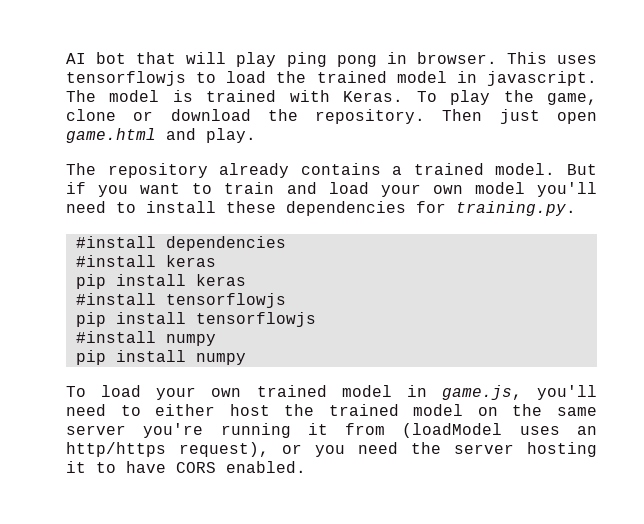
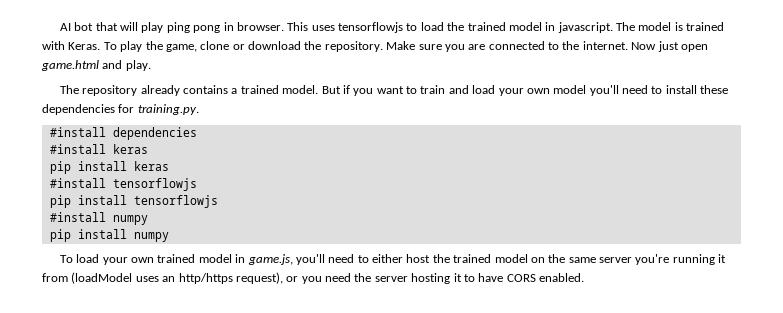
[442,109,483,121] Then -> [386,41,657,52] Make sure you are connected to the internet. Now

